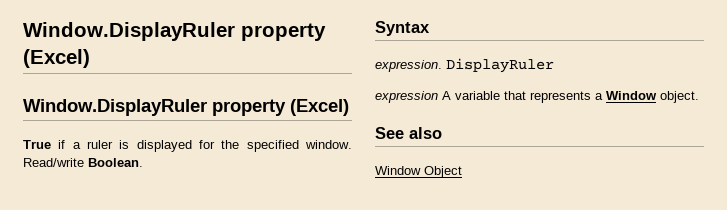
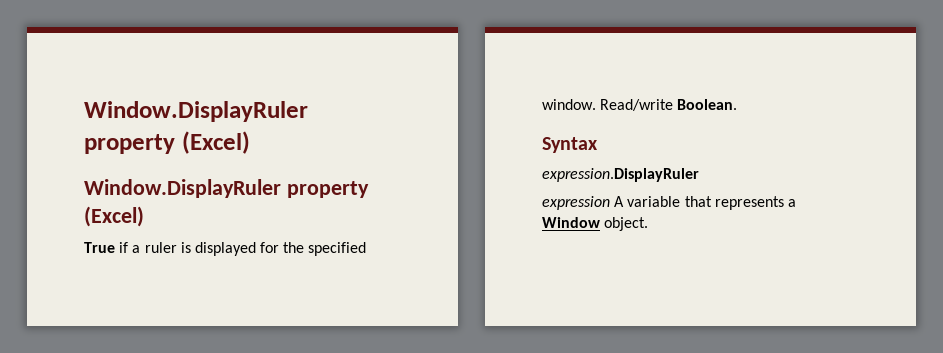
[375,58,554,73] expression. DisplayRuler -> [542,168,699,182] expression.DisplayRuler
[375,127,442,139] [375,166,462,178] // See also // Window Object -> (649, 224) none

